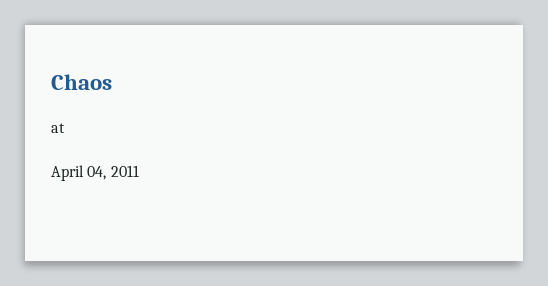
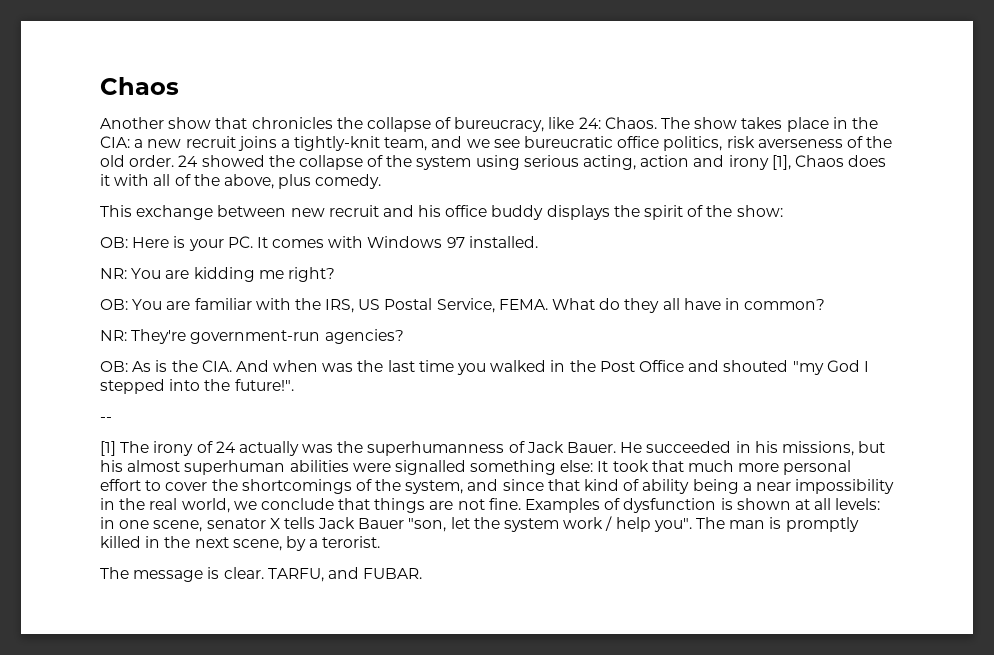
[51,123,65,133] [51,165,139,181] at // April 04, 2011 -> [100,117,878,132] [100,136,893,151] [100,155,887,170] [100,174,382,189] [100,205,783,220] [100,236,538,251] [100,267,335,282] [100,298,826,313] [100,329,404,344] [100,360,869,375] [100,379,294,394] [100,417,112,422] [100,441,886,456] [100,460,852,475] [100,479,895,494] [100,498,881,513] [100,516,859,532] [100,536,381,551] [100,567,423,582] Another show that chronicles the collapse of bureucracy, like 24: Chaos. The show takes place in the CIA: a new recruit joins a tightly-knit team, and we see bureucratic office politics, risk averseness of the old order. 24 showed the collapse of the system using serious acting, action and irony [1], Chaos does it with all of the above, plus comedy. // This exchange between new recruit and his office buddy displays the spirit of the show: // OB: Here is your PC. It comes with Windows 97 installed. // NR: You are kidding me right? // OB: You are familiar with the IRS, US Postal Service, FEMA. What do they all have in common? // NR: They're government-run agencies? // OB: As is the CIA. And when was the last time you walked in the Post Office and shouted "my God I stepped into the future!". // -- // [1] The irony of 24 actually was the superhumanness of Jack Bauer. He succeeded in his missions, but his almost superhuman abilities were signalled something else: It took that much more personal effort to cover the shortcomings of the system, and since that kind of ability being a near impossibility in the real world, we conclude that things are not fine. Examples of dysfunction is shown at all levels: in one scene, senator X tells Jack Bauer "son, let the system work / help you". The man is promptly killed in the next scene, by a terorist. // The message is clear. TARFU, and FUBAR.

